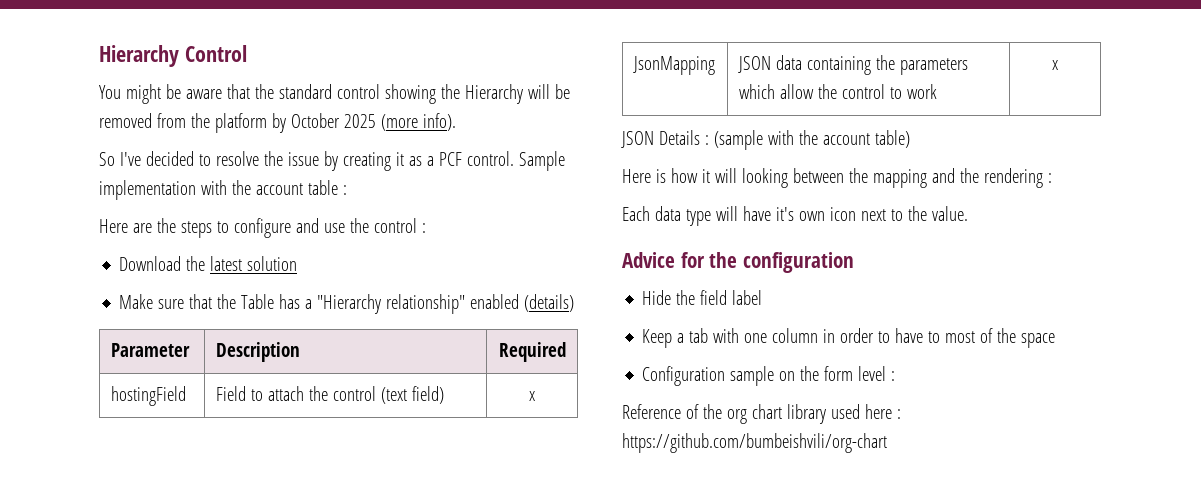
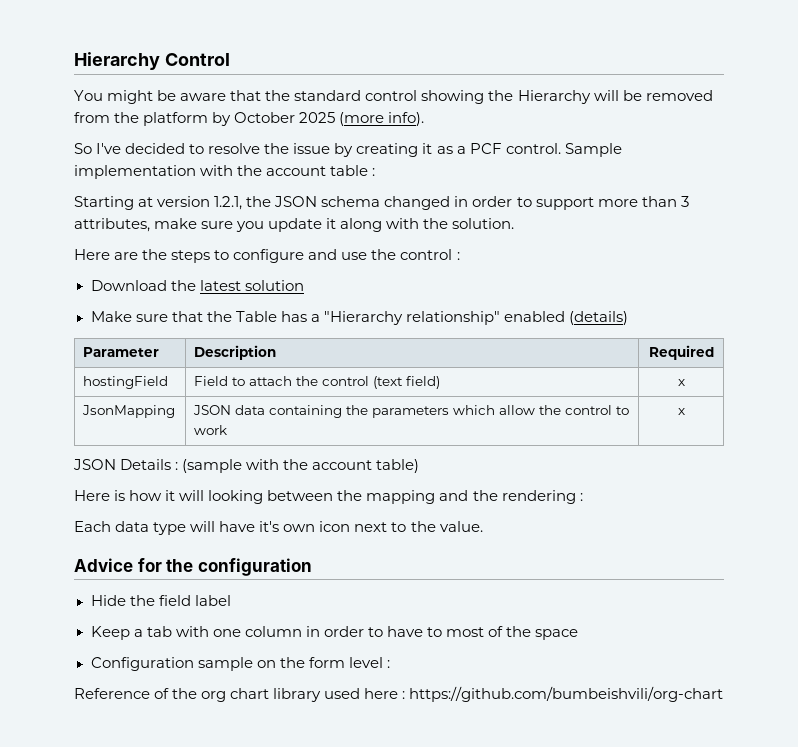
(347, 190) none -> [74,196,689,210] [74,218,515,232] // Starting at version 1.2.1, the JSON schema changed in order to support more than 3 attributes, make sure you update it along with the solution.

